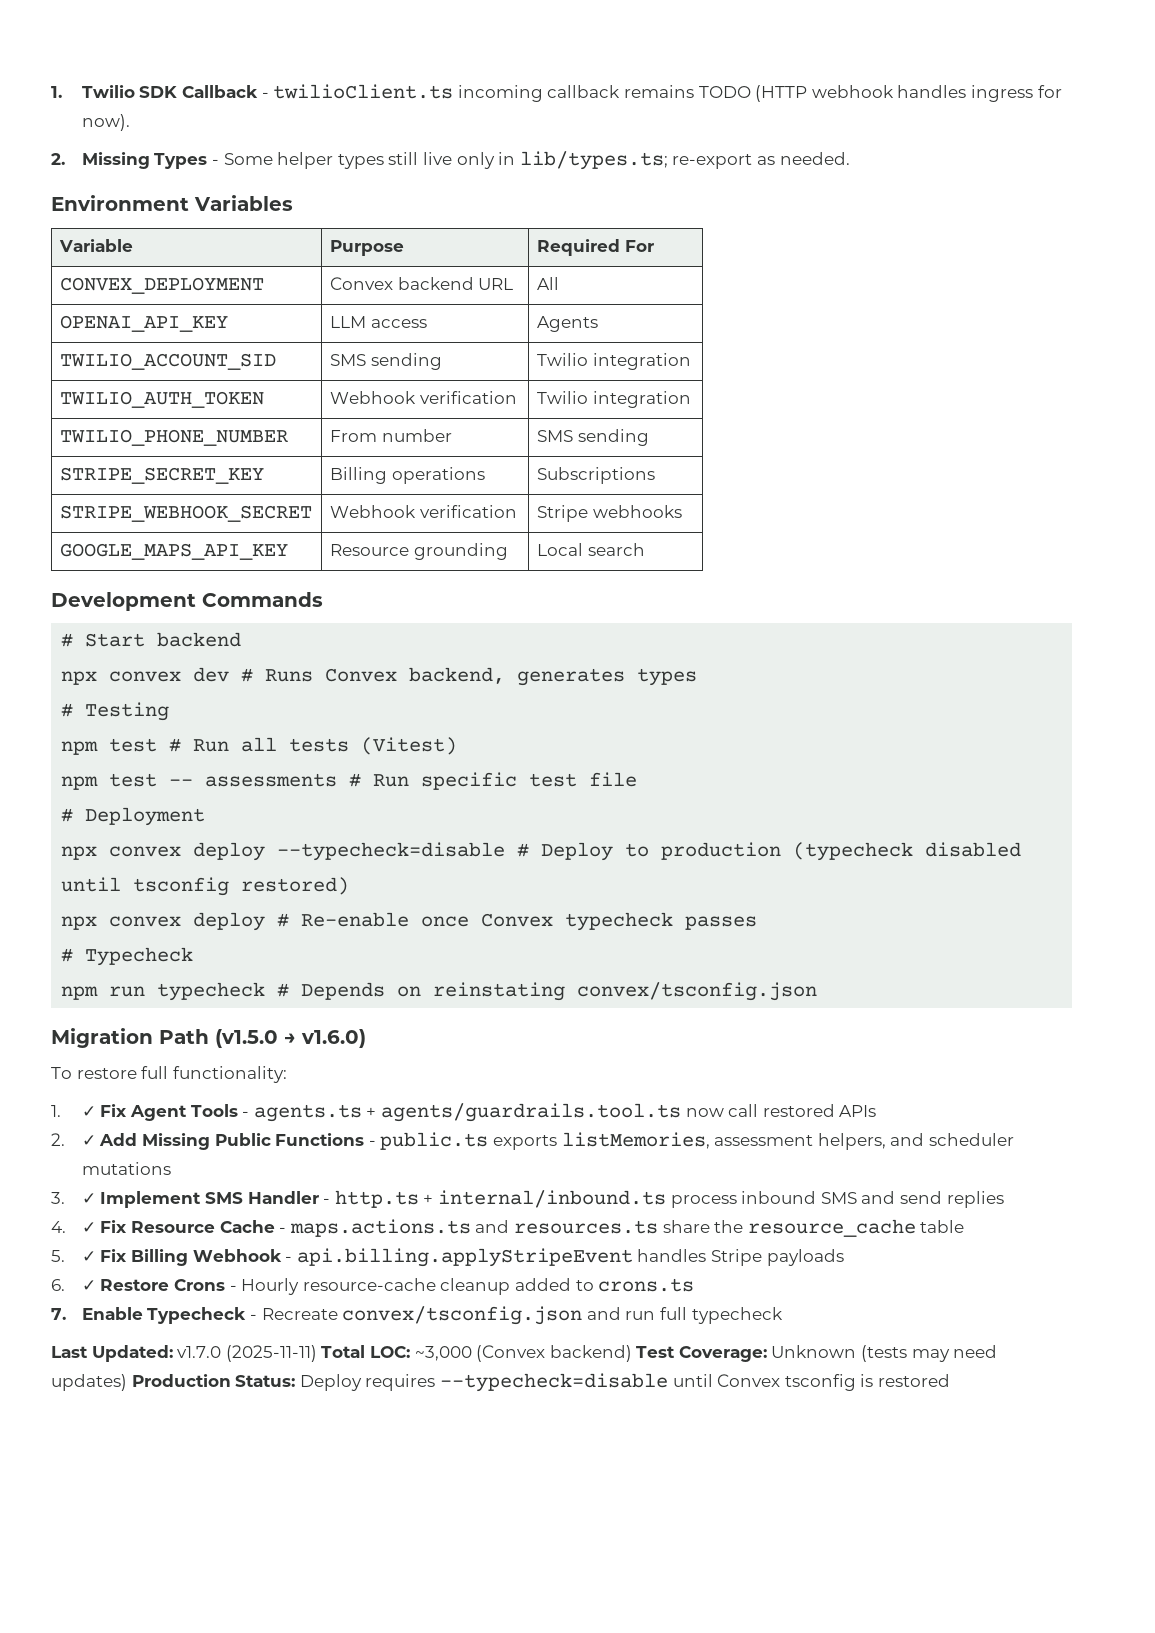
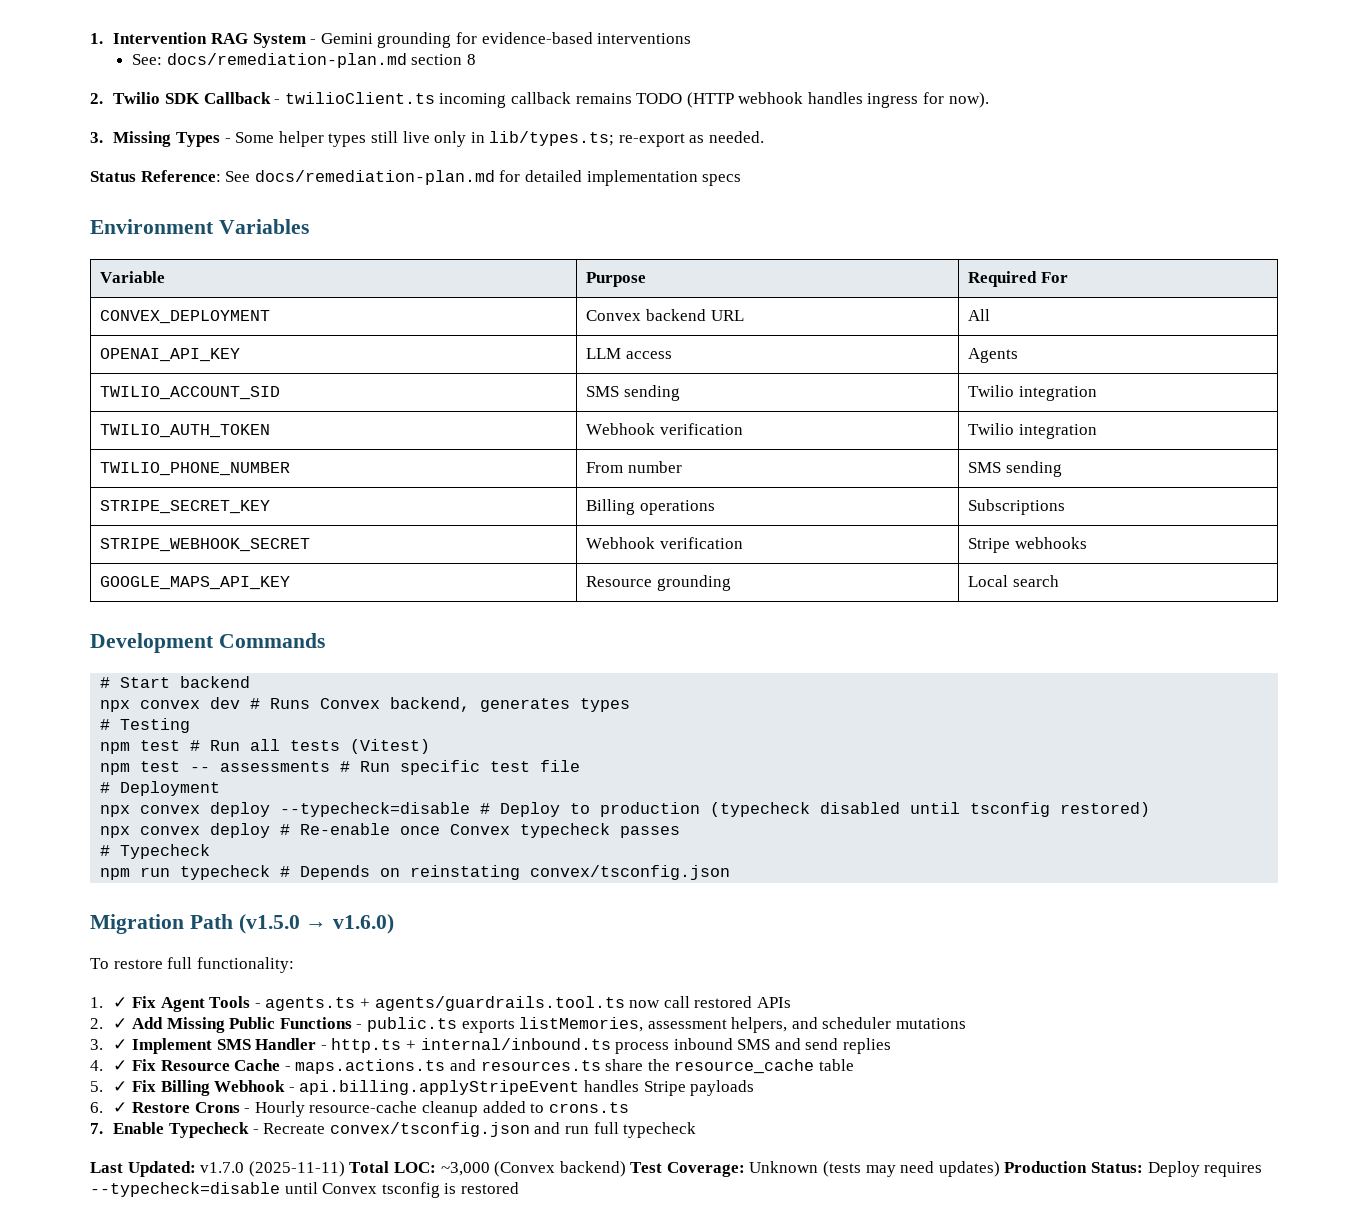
[51,86,62,98] 1. -> [90,32,692,48] [132,53,476,68] [90,93,103,104] 1. Intervention RAG System - Gemini grounding for evidence-based interventions // See: docs/remediation-plan.md section 8 // 2.
[51,153,65,165] 2. -> [90,132,103,143] 3.
(850, 158) none -> [90,170,742,186] // Status Reference: See docs/remediation-plan.md for detailed implementation specs

